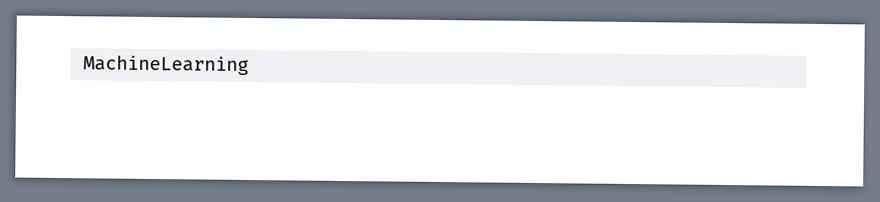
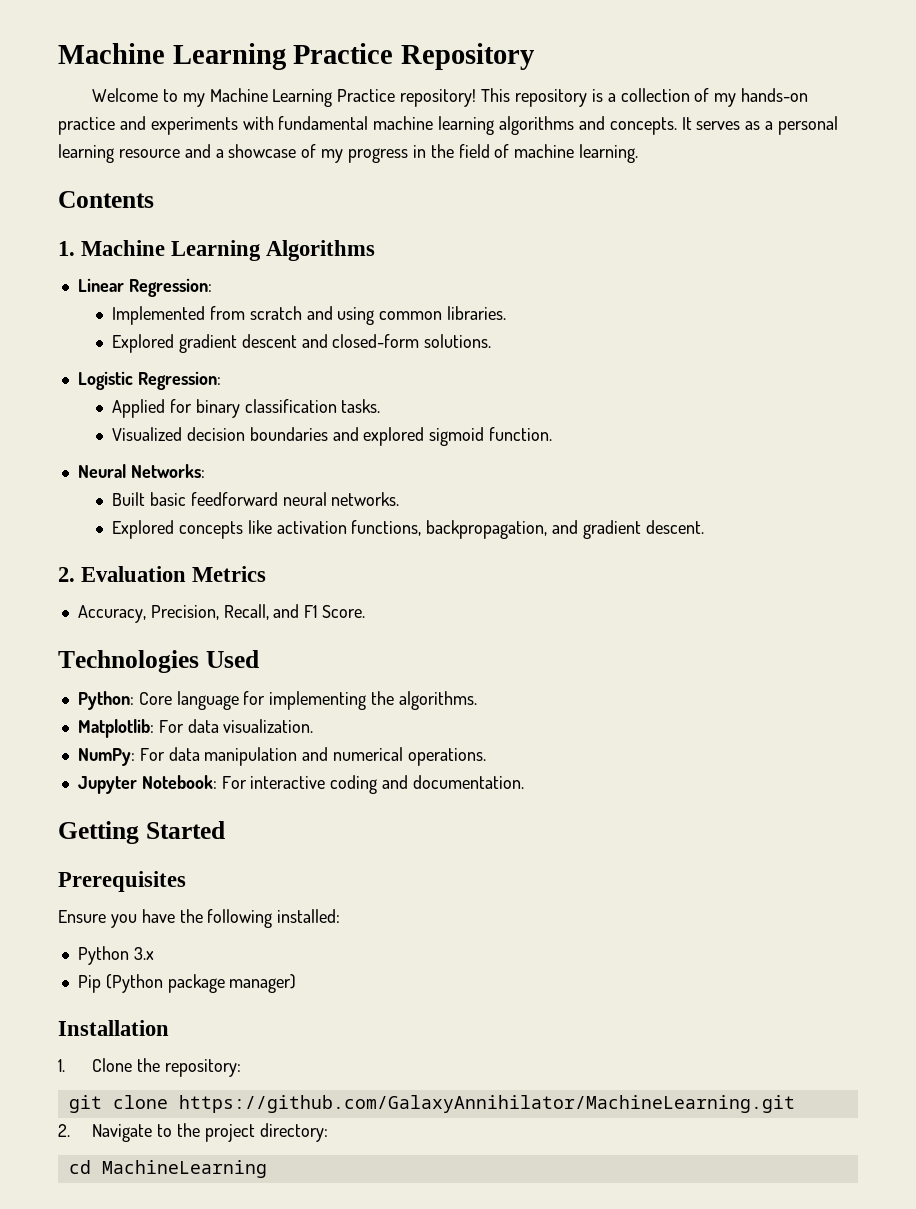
(82, 65) none -> [58,43,535,70] [92,88,809,107] [58,116,839,135] [58,144,639,163] [58,191,154,208] [58,240,376,261] [77,278,212,297] [111,306,507,325] [111,334,492,353] [77,371,221,390] [111,399,381,418] [111,427,553,446] [77,464,205,478] [111,492,400,506] [111,520,704,539] [58,566,267,582] [77,604,366,623] [58,650,259,673] [77,691,477,710] [77,719,314,738] [77,747,486,766] [77,775,524,794] [58,821,225,844] [58,871,186,892] [58,909,341,928] [77,946,154,965] [77,974,297,993] [58,1020,169,1036] [58,1058,241,1077] [68,1095,795,1113] [58,1123,328,1142] [68,1160,91,1174] Machine Learning Practice Repository // Welcome to my Machine Learning Practice repository! This repository is a collection of my hands-on practice and experiments with fundamental machine learning algorithms and concepts. It serves as a personal learning resource and a showcase of my progress in the field of machine learning. // Contents // 1. Machine Learning Algorithms // Linear Regression: // Implemented from scratch and using common libraries. // Explored gradient descent and closed-form solutions. // Logistic Regression: // Applied for binary classification tasks. // Visualized decision boundaries and explored sigmoid function. // Neural Networks: // Built basic feedforward neural networks. // Explored concepts like activation functions, backpropagation, and gradient descent. // 2. Evaluation Metrics // Accuracy, Precision, Recall, and F1 Score. // Technologies Used // Python: Core language for implementing the algorithms. // Matplotlib: For data visualization. // NumPy: For data manipulation and numerical operations. // Jupyter Notebook: For interactive coding and documentation. // Getting Started // Prerequisites // Ensure you have the following installed: // Python 3.x // Pip (Python package manager) // Installation // 1. Clone the repository: // git clone https://github.com/GalaxyAnnihilator/MachineLearning.git // 2. Navigate to the project directory: // cd

